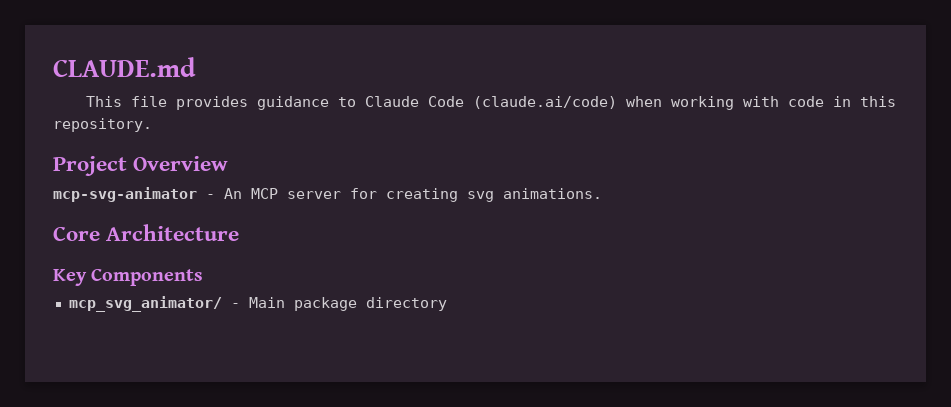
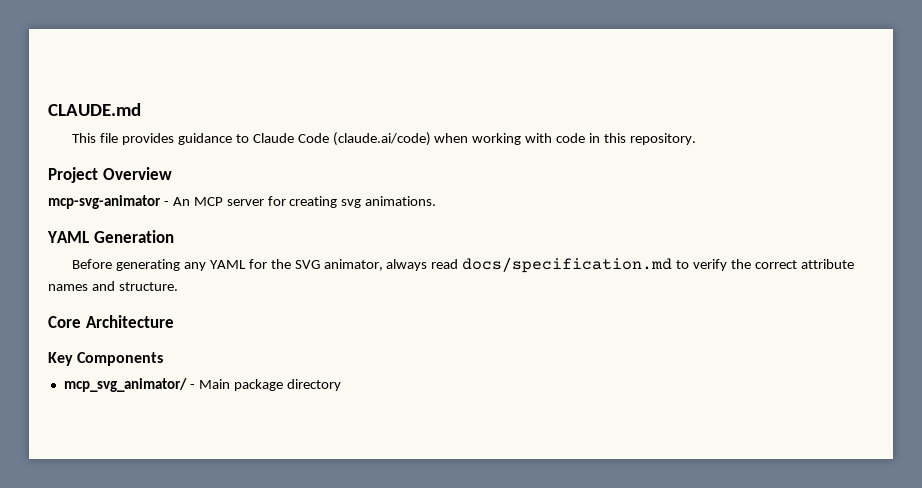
(602, 193) none -> [47,230,174,243] [72,257,854,273] [48,281,178,291] // YAML Generation // Before generating any YAML for the SVG animator, always read docs/specification.md to verify the correct attribute names and structure.

